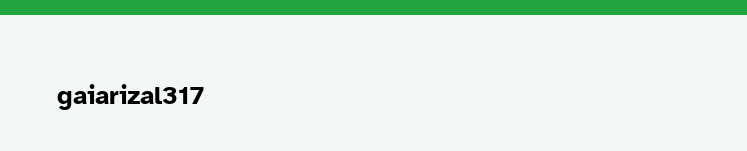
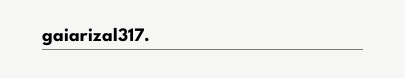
[57,84,204,110] gaiarizal317 -> [42,27,150,46] gaiarizal317.

